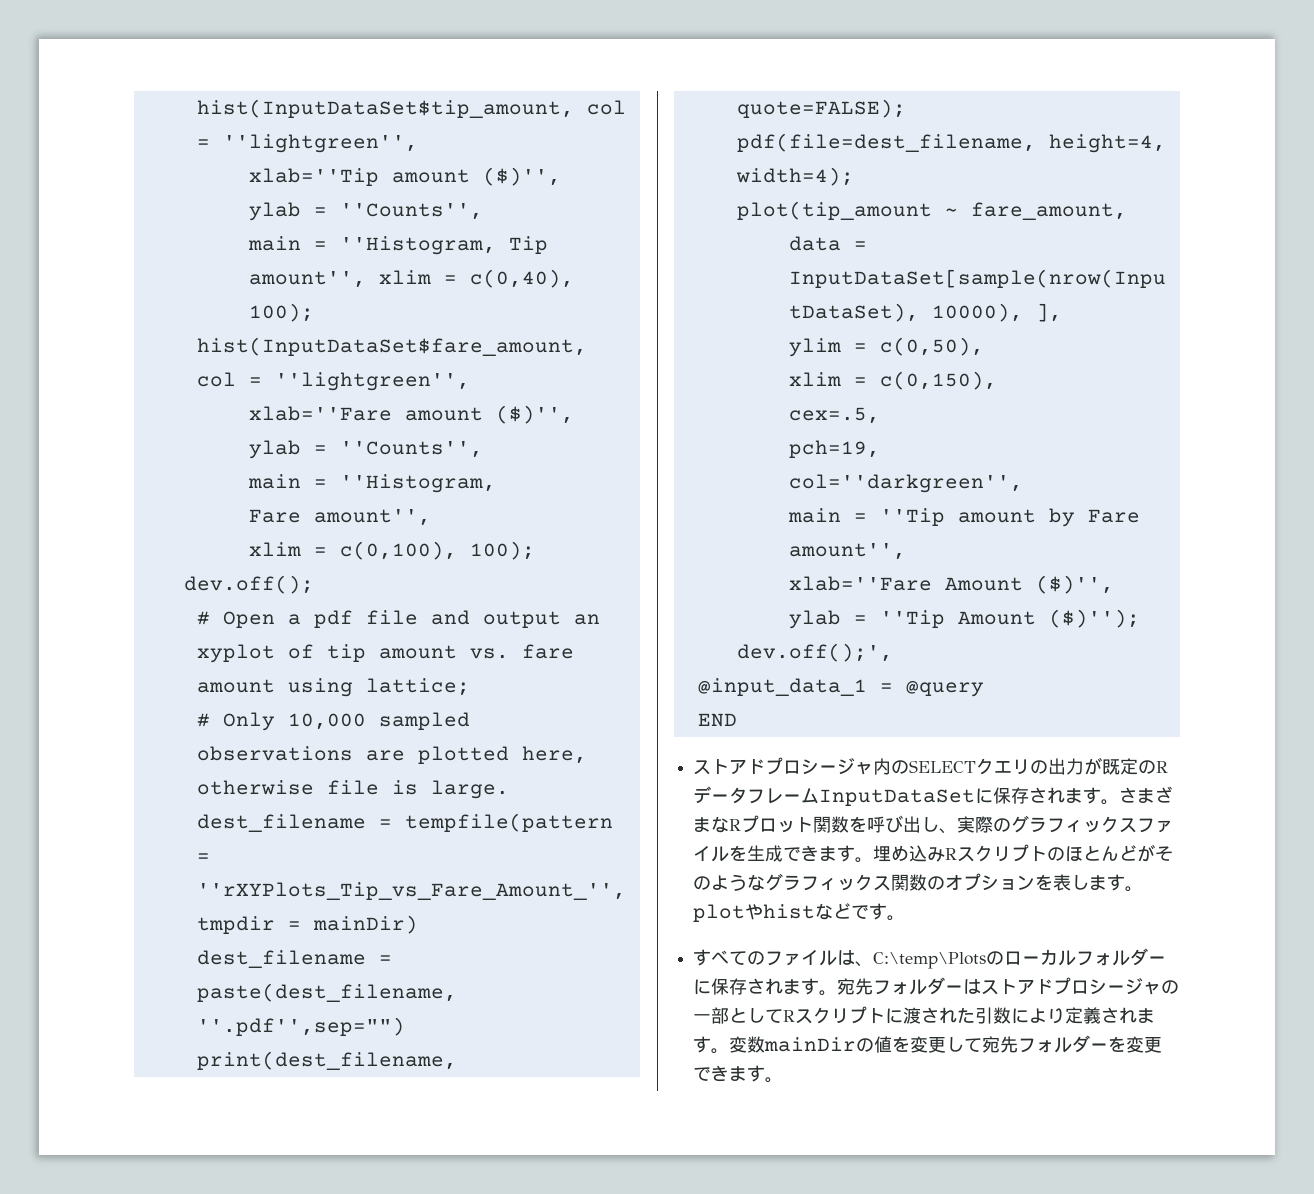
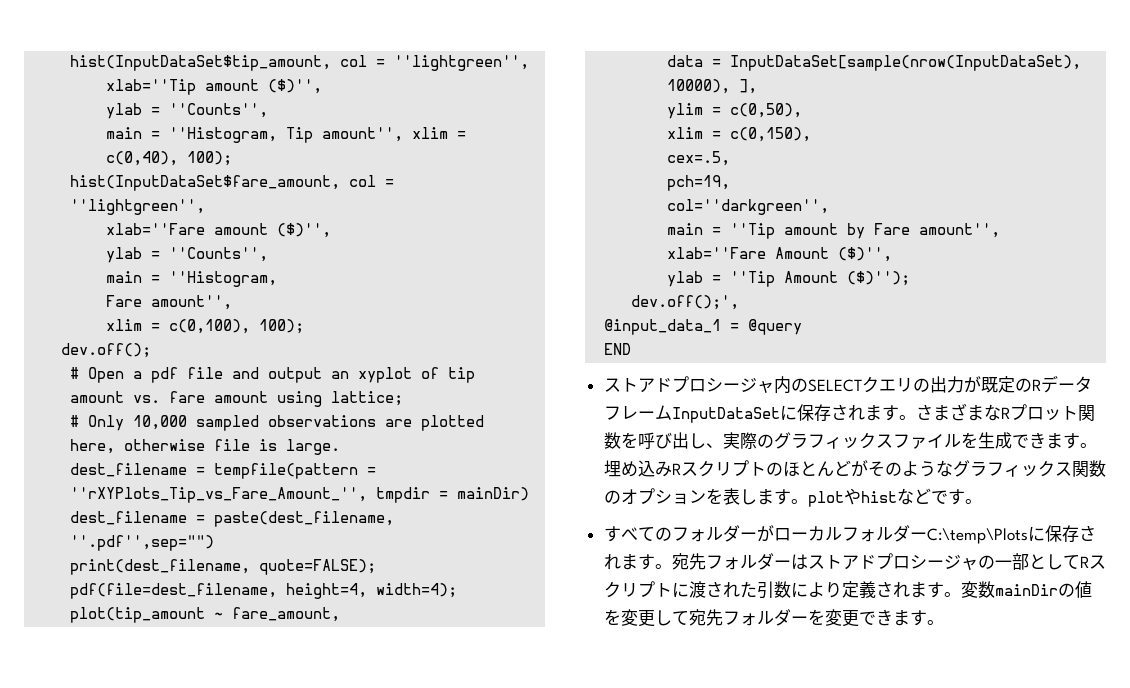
[783,949,1005,969] ァイルは、C:\temp\Plotsの -> [688,525,774,542] ォルダーが
(1167, 960) none -> [926,528,1028,544] C:\temp\Plots

